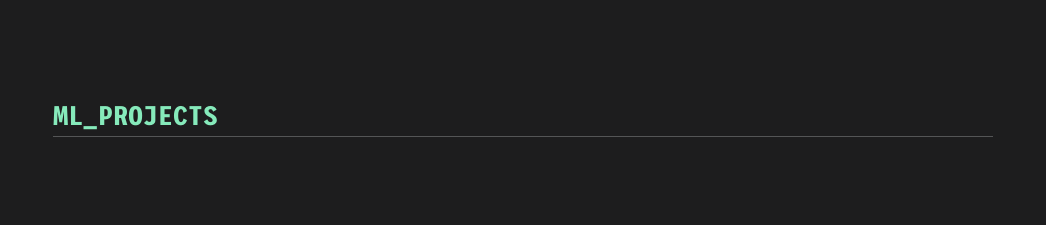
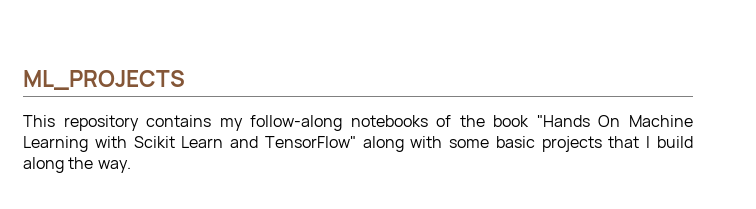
(218, 117) none -> [23,115,693,131] [23,136,693,152] [23,157,131,173] // This repository contains my follow-along notebooks of the book "Hands On Machine Learning with Scikit Learn and TensorFlow" along with some basic projects that I build along the way.

